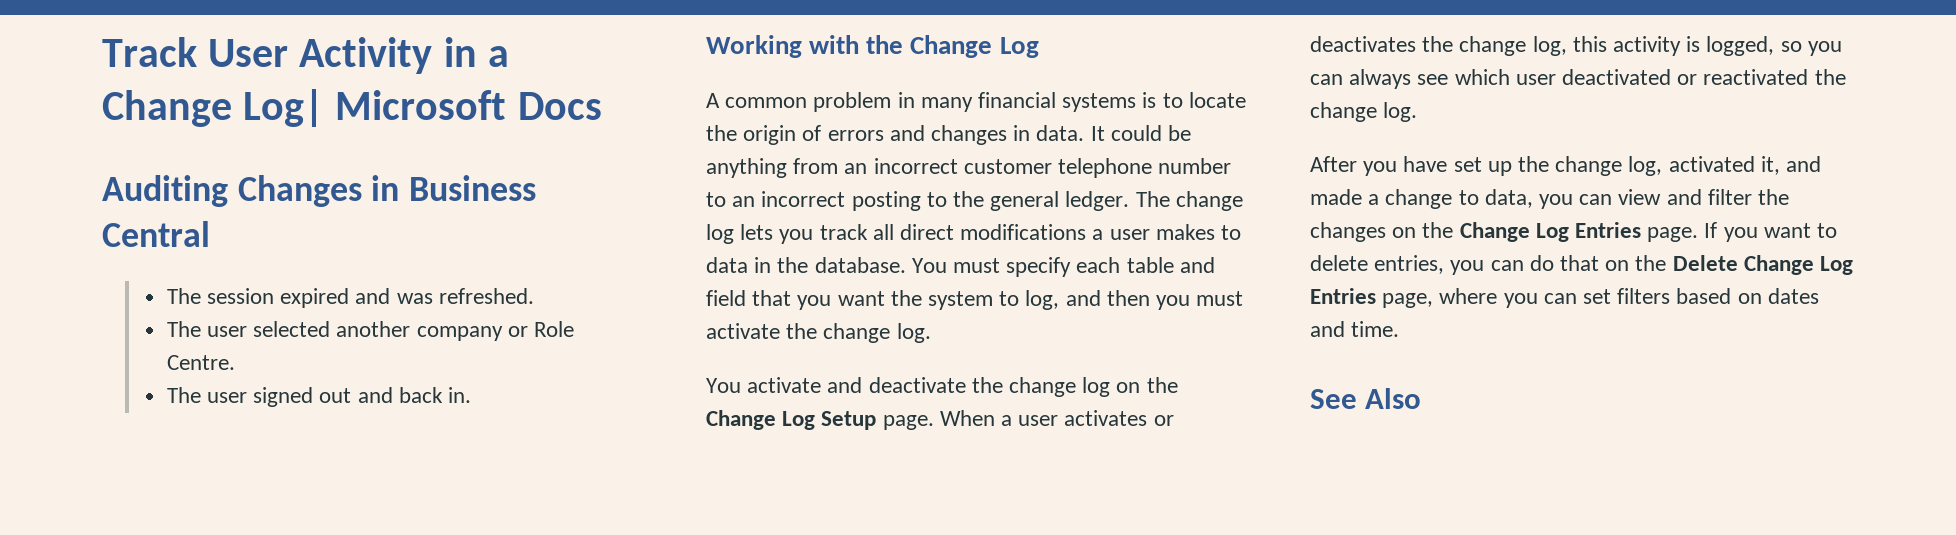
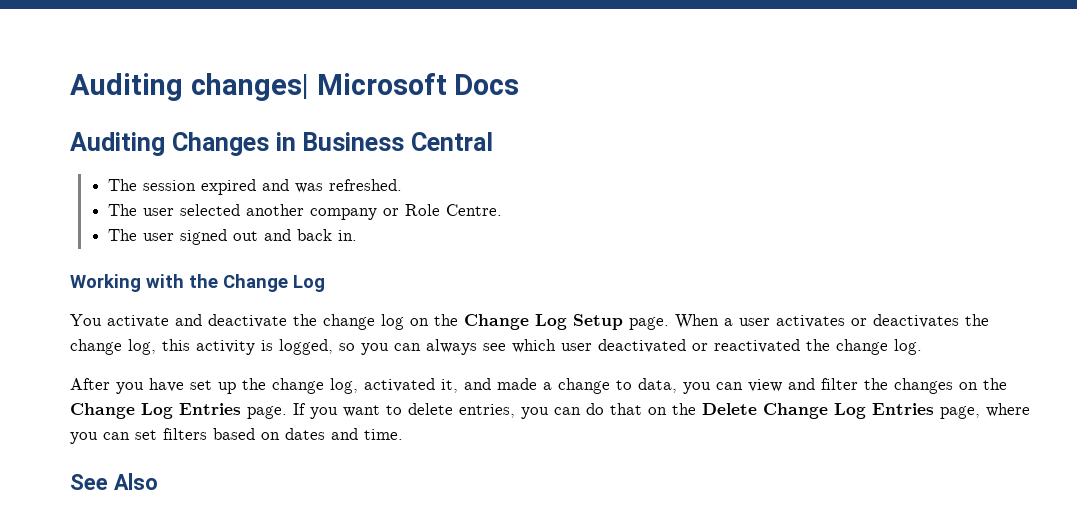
[102,37,509,74] [102,89,325,127] Track User Activity in a Change Log| -> [70,73,309,101] Auditing changes|
[706,92,1246,112] [706,125,1192,145] [706,158,1232,178] [706,191,1243,211] [706,224,1242,244] [706,257,1215,277] [706,290,1244,310] [706,323,931,343] // A common problem in many financial systems is to locate the origin of errors and changes in data. It could be anything from an incorrect customer telephone number to an incorrect posting to the general ledger. The change log lets you track all direct modifications a user makes to data in the database. You must specify each table and field that you want the system to log, and then you must activate the change log. -> (325, 283) none

